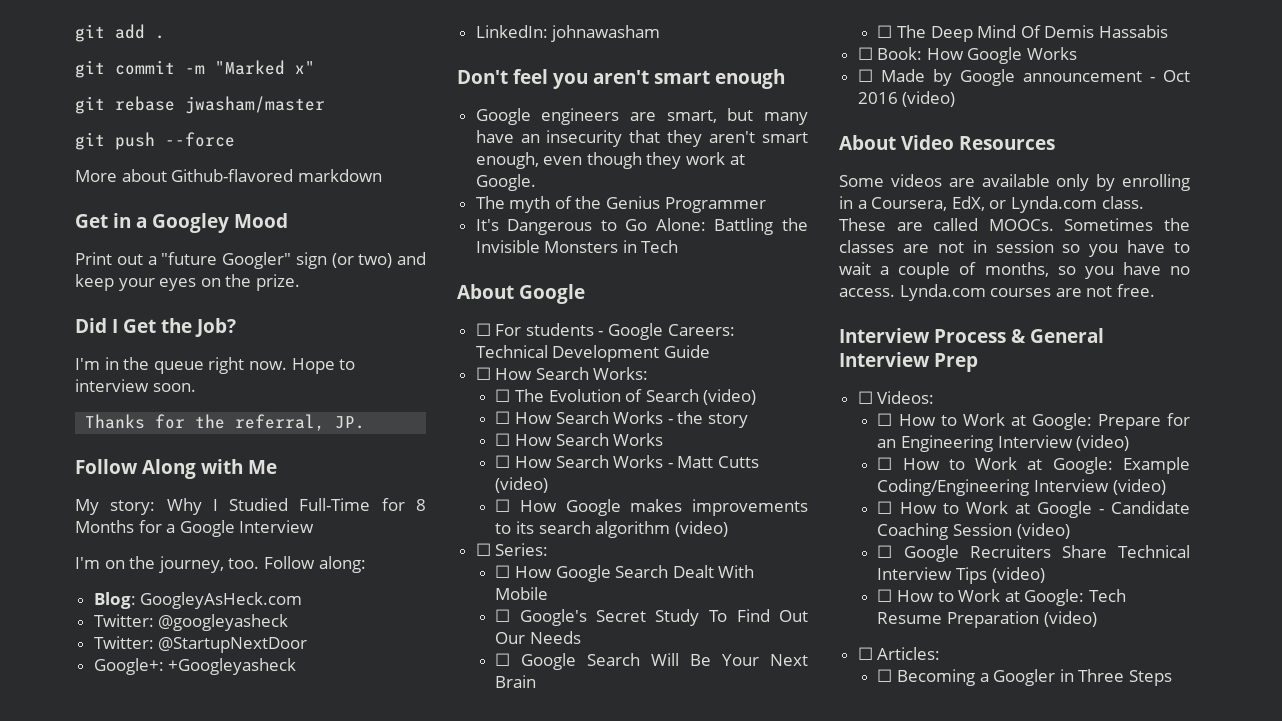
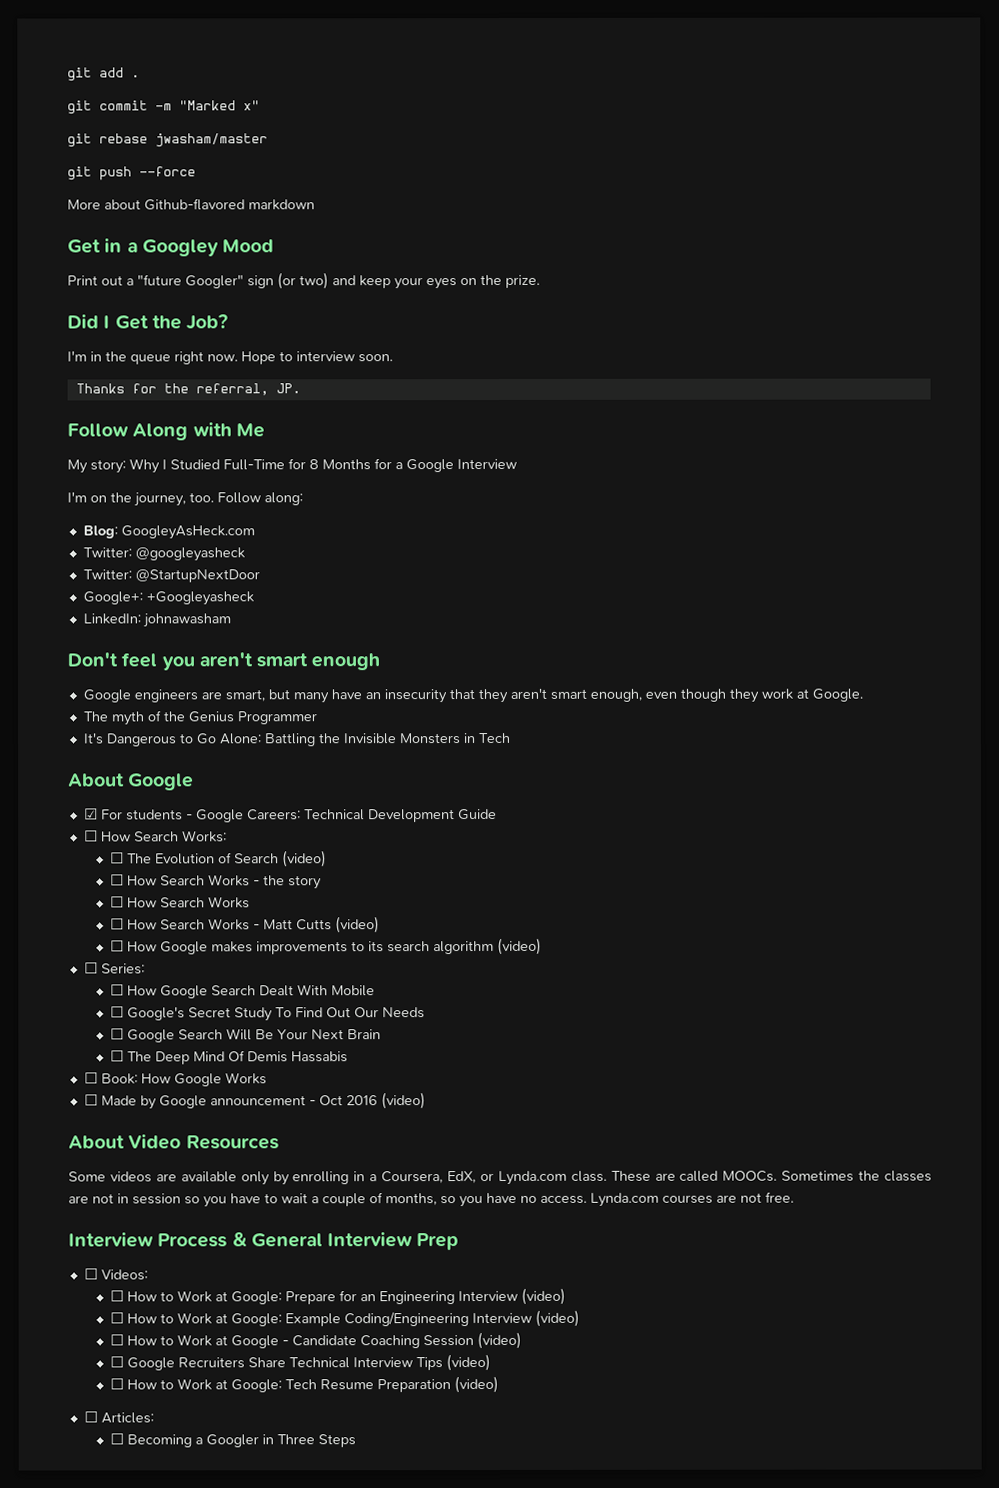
[475,323,491,336] ☐ -> [83,808,98,820] ☑

